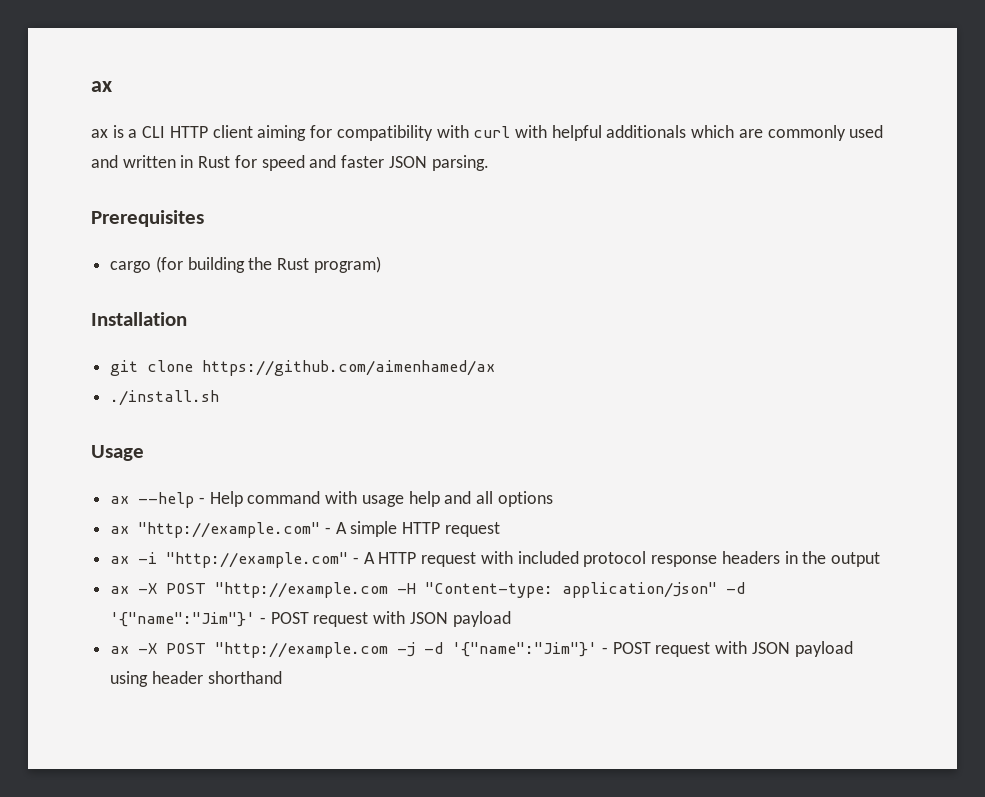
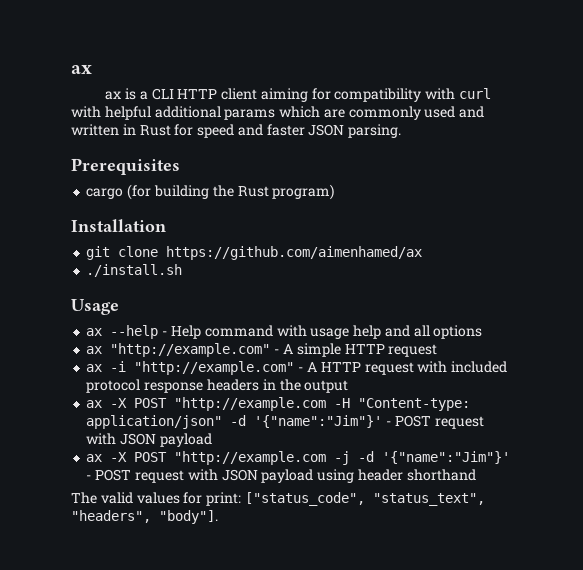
[606,125,687,138] additionals -> [154,106,276,120] additional params
(282, 677) none -> [71,492,485,506] [71,510,218,524] // The valid values for print: ["status_code", "status_text", "headers", "body"].

